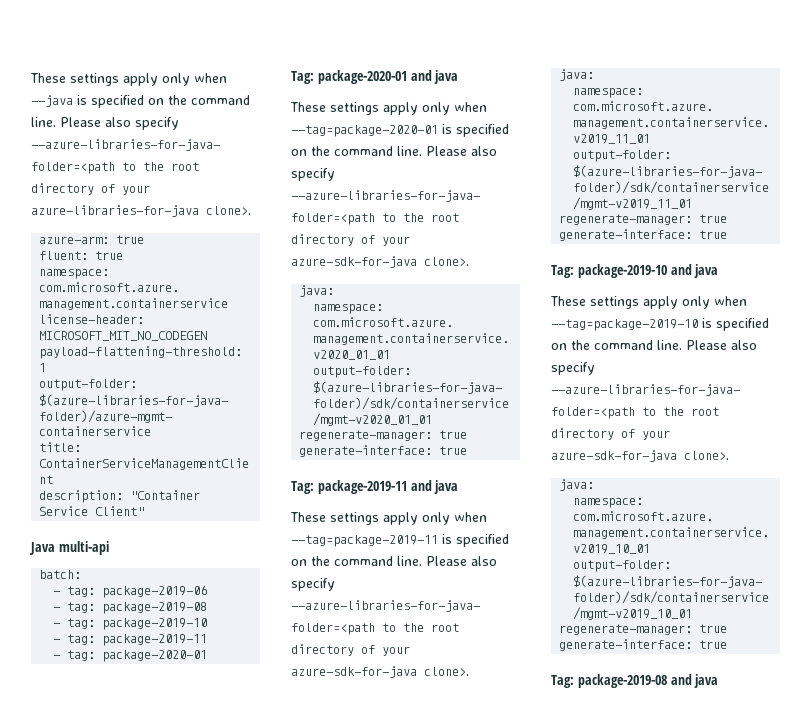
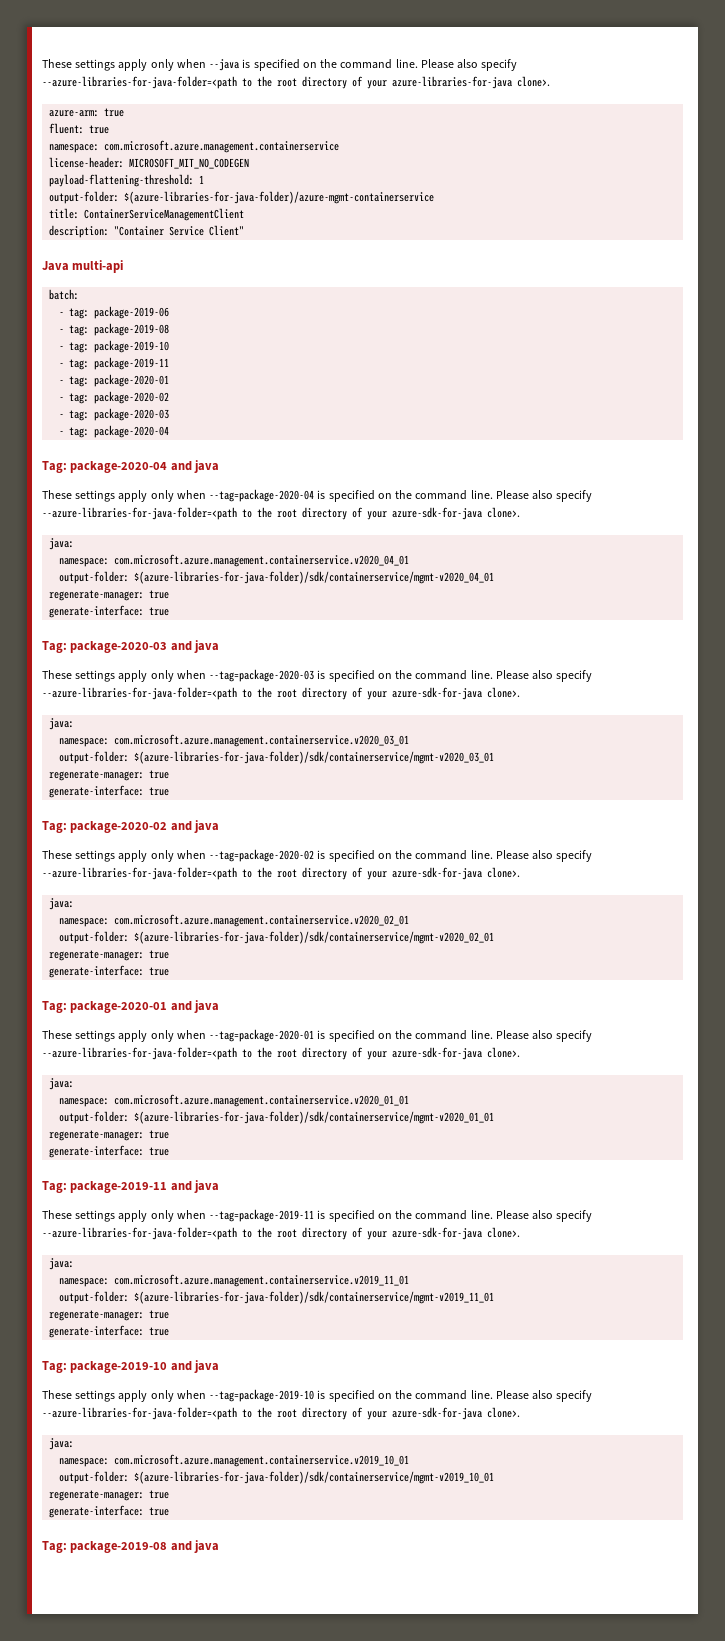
(208, 656) none -> [59,391,170,404] [59,408,170,421] [59,425,170,438] [42,460,220,473] [42,489,593,502] [42,507,520,520] [49,538,75,550] [59,554,410,567] [59,571,495,584] [49,590,170,601] [49,605,170,618] [42,640,220,653] [42,669,593,682] [42,687,520,700] [49,718,75,730] [59,734,410,747] [59,751,495,764] [49,770,170,781] [49,785,170,798] [42,820,220,833] [42,849,593,862] [42,867,520,880] [49,898,75,910] [59,914,410,927] [59,931,495,944] [49,950,170,961] [49,965,170,978] // - tag: package-2020-02 // - tag: package-2020-03 // - tag: package-2020-04 // Tag: package-2020-04 and java // These settings apply only when --tag=package-2020-04 is specified on the command line. Please also specify --azure-libraries-for-java-folder=<path to the root directory of your azure-sdk-for-java clone>. // java: // namespace: com.microsoft.azure.management.containerservice.v2020_04_01 // output-folder: $(azure-libraries-for-java-folder)/sdk/containerservice/mgmt-v2020_04_01 // regenerate-manager: true // generate-interface: true // Tag: package-2020-03 and java // These settings apply only when --tag=package-2020-03 is specified on the command line. Please also specify --azure-libraries-for-java-folder=<path to the root directory of your azure-sdk-for-java clone>. // java: // namespace: com.microsoft.azure.management.containerservice.v2020_03_01 // output-folder: $(azure-libraries-for-java-folder)/sdk/containerservice/mgmt-v2020_03_01 // regenerate-manager: true // generate-interface: true // Tag: package-2020-02 and java // These settings apply only when --tag=package-2020-02 is specified on the command line. Please also specify --azure-libraries-for-java-folder=<path to the root directory of your azure-sdk-for-java clone>. // java: // namespace: com.microsoft.azure.management.containerservice.v2020_02_01 // output-folder: $(azure-libraries-for-java-folder)/sdk/containerservice/mgmt-v2020_02_01 // regenerate-manager: true // generate-interface: true

